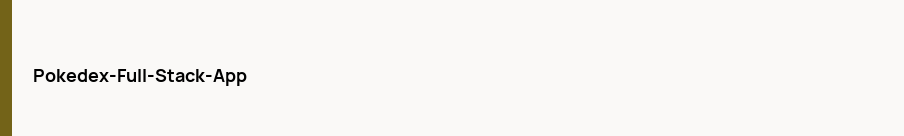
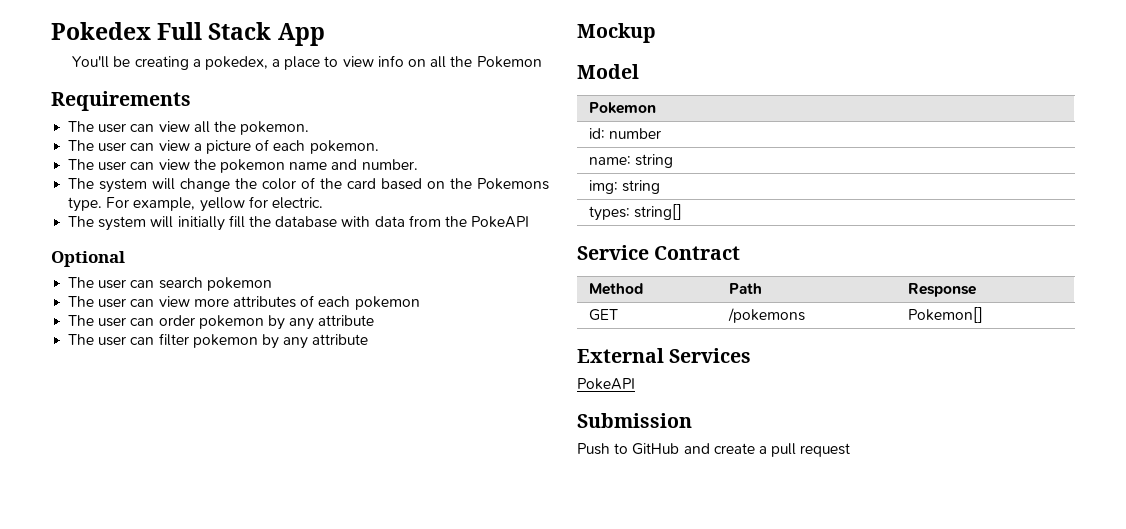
[33,69,247,86] Pokedex-Full-Stack-App -> [51,22,325,46] [72,55,542,70] [51,91,191,111] [68,121,310,135] [68,139,379,154] [68,159,418,173] [68,177,549,193] [68,196,323,212] [68,215,530,231] [51,251,125,267] [68,277,272,291] [68,295,420,310] [68,315,375,330] [68,333,369,349] [577,23,656,43] [577,64,639,79] [588,102,656,114] [588,128,661,139] [588,154,673,168] [588,180,660,194] [588,204,682,221] [577,245,741,260] [588,283,643,295] [728,283,762,294] [907,283,976,297] [588,309,618,321] [727,308,805,323] [907,307,983,323] [577,348,752,363] [577,378,635,390] [577,413,692,428] [577,443,851,457] Pokedex Full Stack App // You'll be creating a pokedex, a place to view info on all the Pokemon // Requirements // The user can view all the pokemon. // The user can view a picture of each pokemon. // The user can view the pokemon name and number. // The system will change the color of the card based on the Pokemons type. For example, yellow for electric. // The system will initially fill the database with data from the PokeAPI // Optional // The user can search pokemon // The user can view more attributes of each pokemon // The user can order pokemon by any attribute // The user can filter pokemon by any attribute // Mockup // Model // Pokemon // id: number // name: string // img: string // types: string[] // Service Contract // Method | Path | Response // GET | /pokemons | Pokemon[] // External Services // PokeAPI // Submission // Push to GitHub and create a pull request

